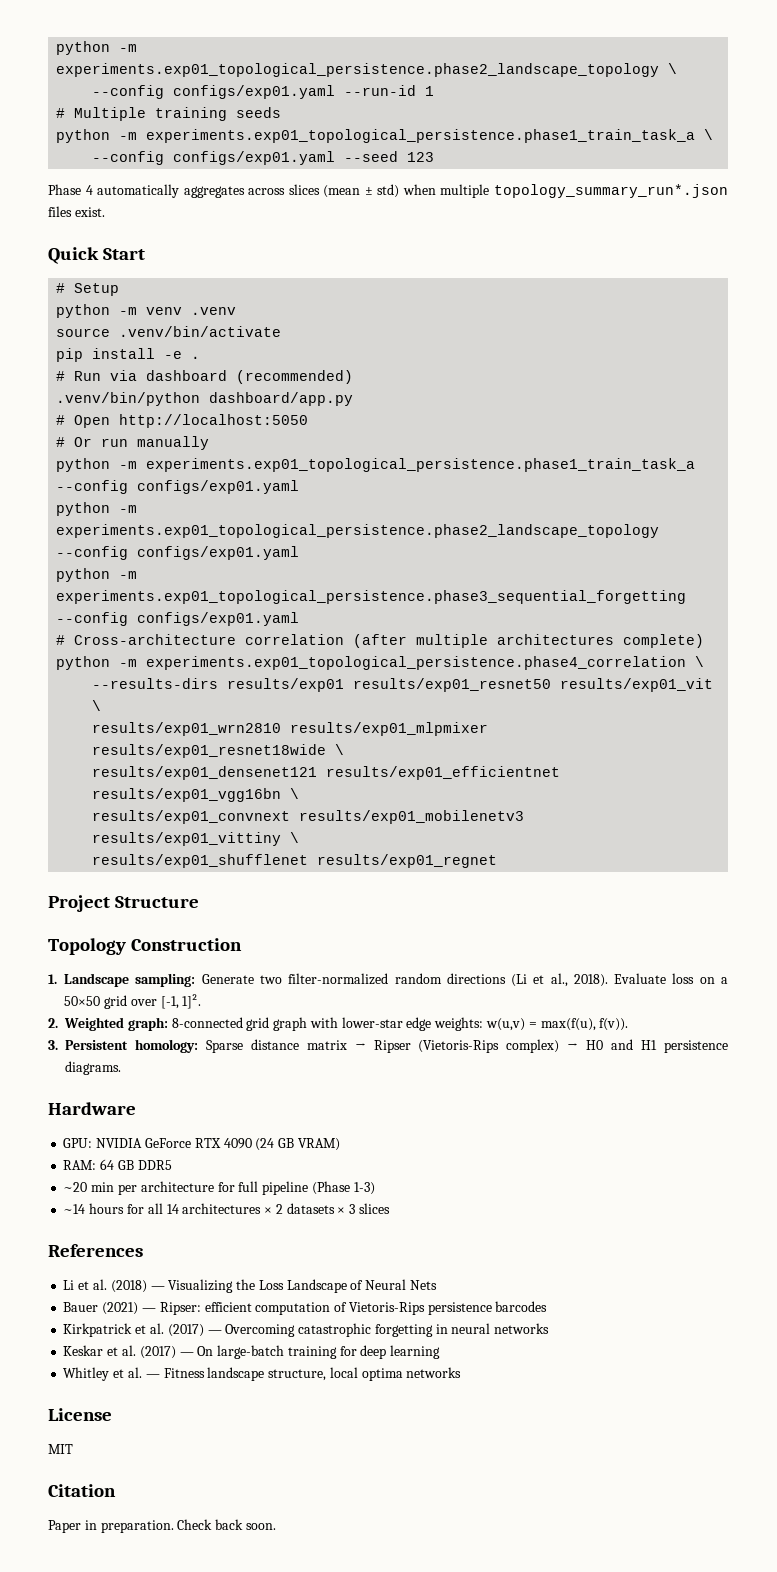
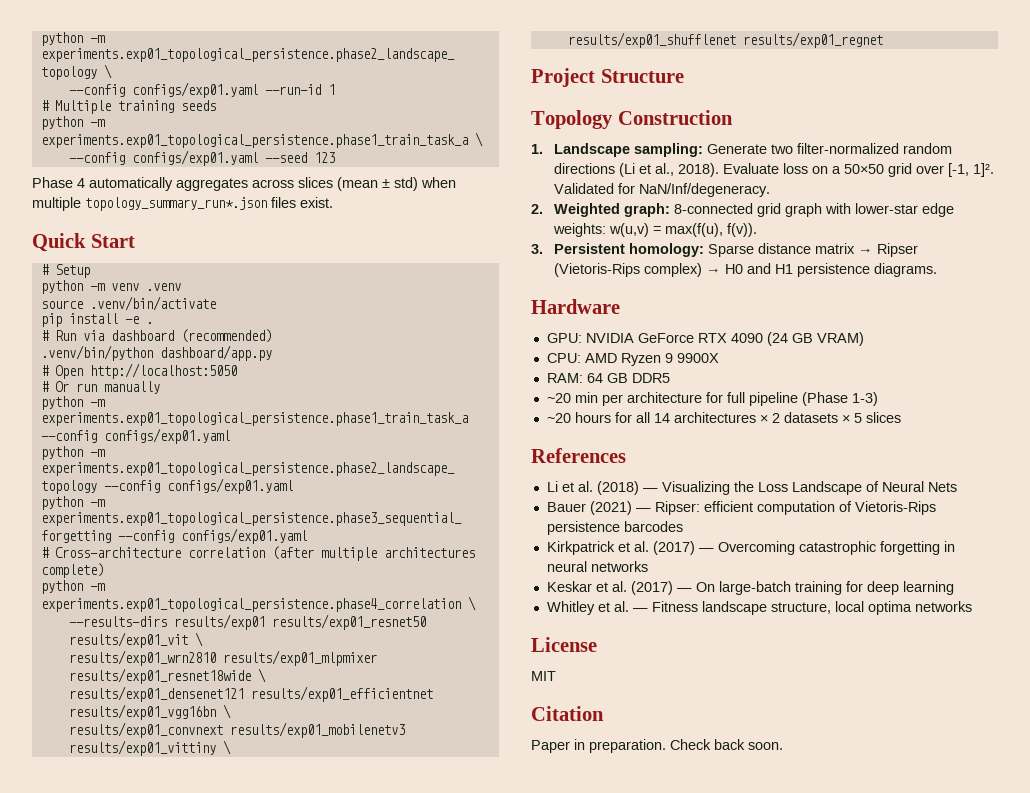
(202, 1001) none -> [554,183,771,197] Validated for NaN/Inf/degeneracy.
(340, 1144) none -> [546,353,719,366] // CPU: AMD Ryzen 9 9900X
[63,1204,86,1214] ~14 -> [546,413,571,423] ~20
[349,1204,356,1214] 3 -> [853,413,862,423] 5

